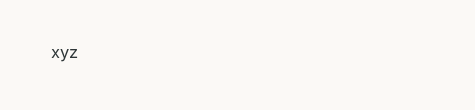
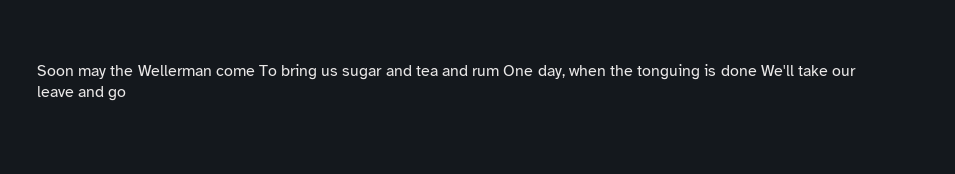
[51,49,78,62] xyz -> [37,64,857,80] [37,86,127,101] Soon may the Wellerman come To bring us sugar and tea and rum One day, when the tonguing is done We'll take our leave and go

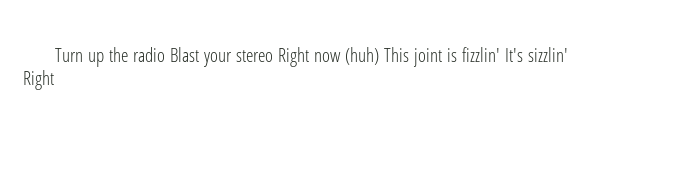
[37,64,857,80] [37,86,127,101] Soon may the Wellerman come To bring us sugar and tea and rum One day, when the tonguing is done We'll take our leave and go -> [55,47,569,67] [23,70,54,90] Turn up the radio Blast your stereo Right now (huh) This joint is fizzlin' It's sizzlin' Right

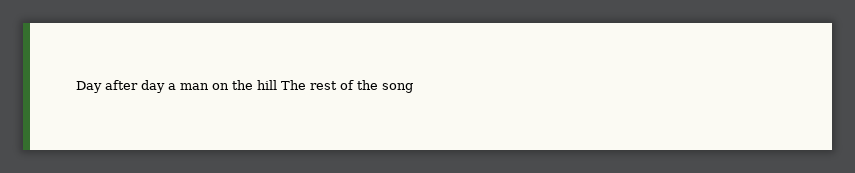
[55,47,569,67] [23,70,54,90] Turn up the radio Blast your stereo Right now (huh) This joint is fizzlin' It's sizzlin' Right -> [76,80,413,93] Day after day a man on the hill The rest of the song

